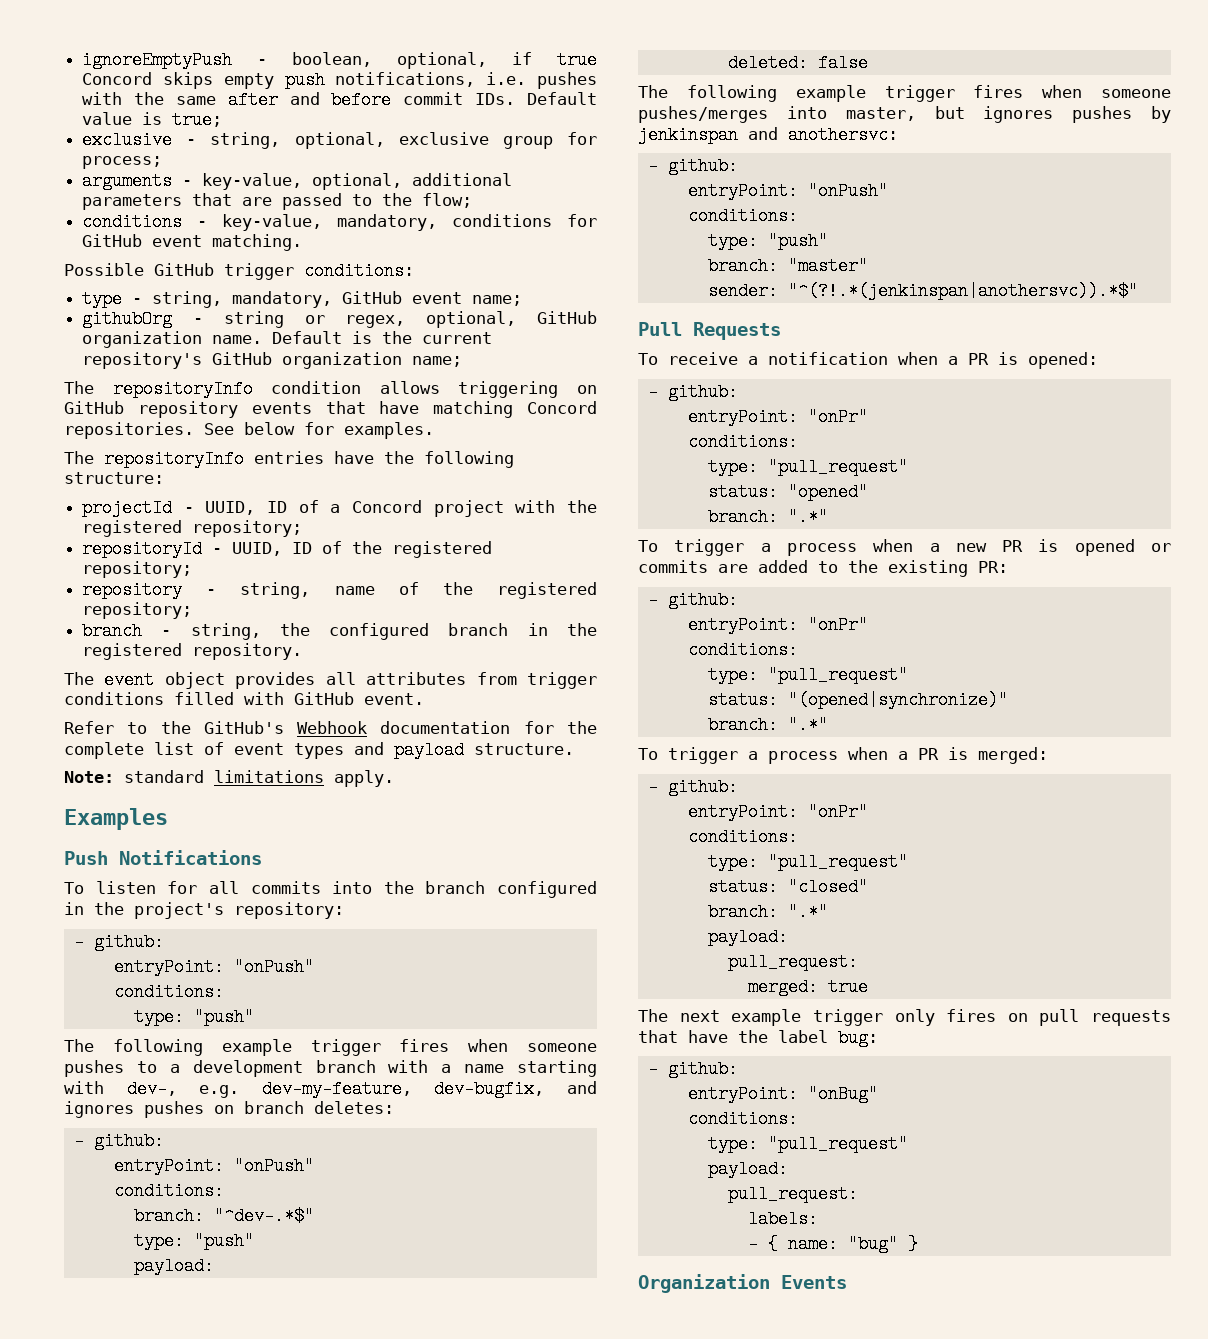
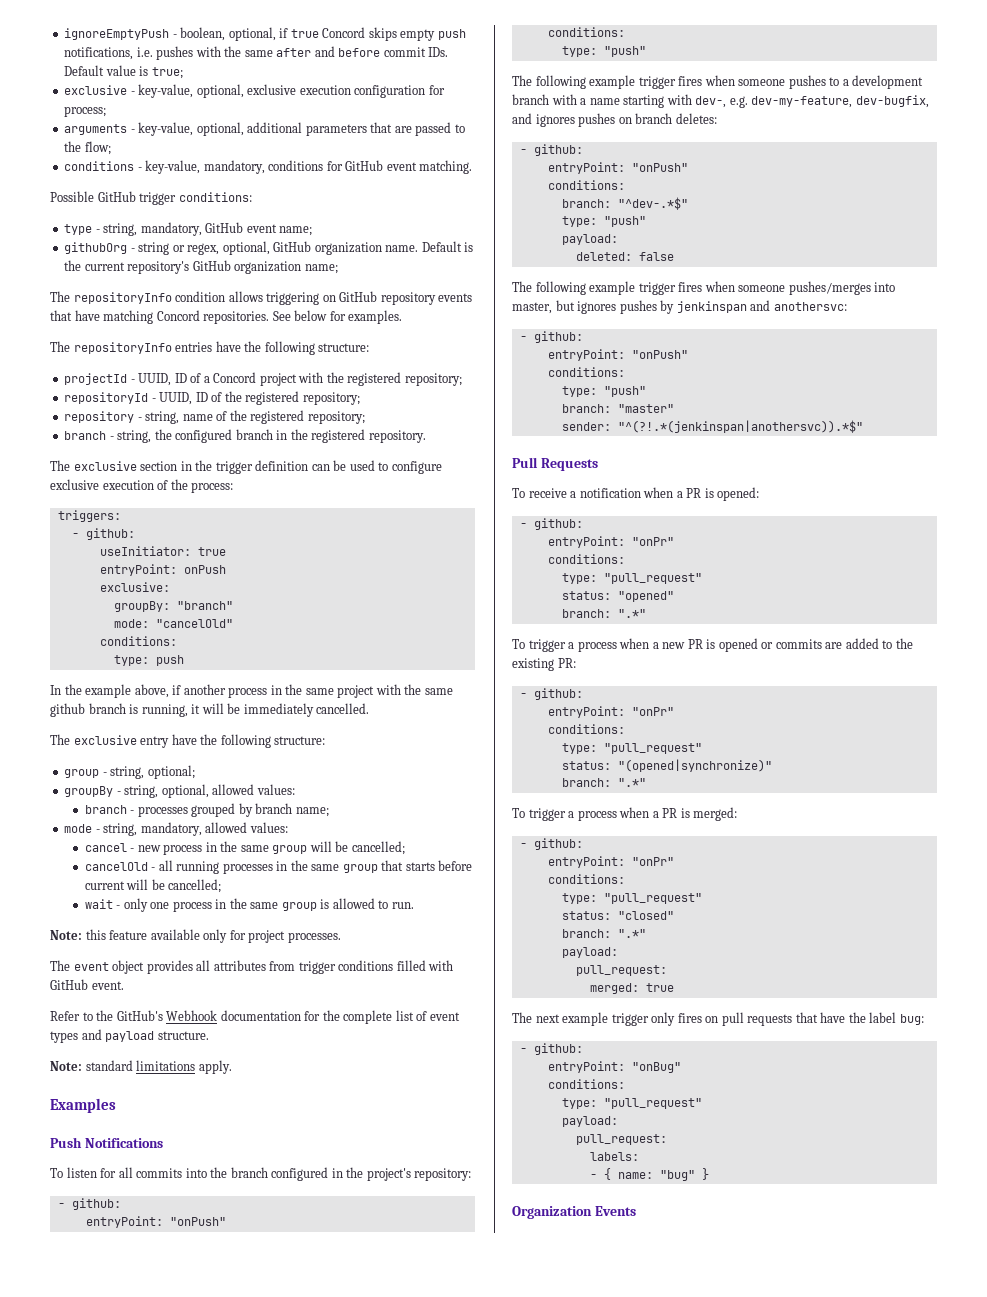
[210,132,281,149] string, -> [138,84,194,98] key-value,
[502,136,553,149] group -> [299,85,426,98] execution configuration
(303, 651) none -> [50,460,442,474] [50,479,234,493] [57,510,121,522] [71,528,135,540] [99,546,226,556] [99,564,226,576] [99,582,170,592] [113,601,233,612] [113,619,233,628] [99,636,177,646] [113,655,184,666] [50,684,453,698] [50,703,370,717] [50,734,326,748] [64,765,195,779] [64,784,295,798] [84,803,329,817] [64,822,288,836] [84,841,405,855] [84,860,473,874] [84,879,222,893] [84,898,414,912] [50,929,341,943] // The exclusive section in the trigger definition can be used to configure exclusive execution of the process: // triggers: // - github: // useInitiator: true // entryPoint: onPush // exclusive: // groupBy: "branch" // mode: "cancelOld" // conditions: // type: push // In the example above, if another process in the same project with the same github branch is running, it will be immediately cancelled. // The exclusive entry have the following structure: // group - string, optional; // groupBy - string, optional, allowed values: // branch - processes grouped by branch name; // mode - string, mandatory, allowed values: // cancel - new process in the same group will be cancelled; // cancelOld - all running processes in the same group that starts before current will be cancelled; // wait - only one process in the same group is allowed to run. // Note: this feature available only for project processes.

